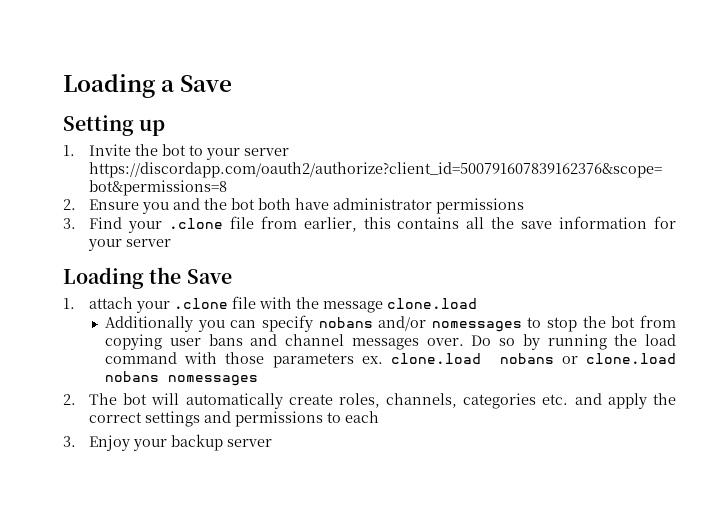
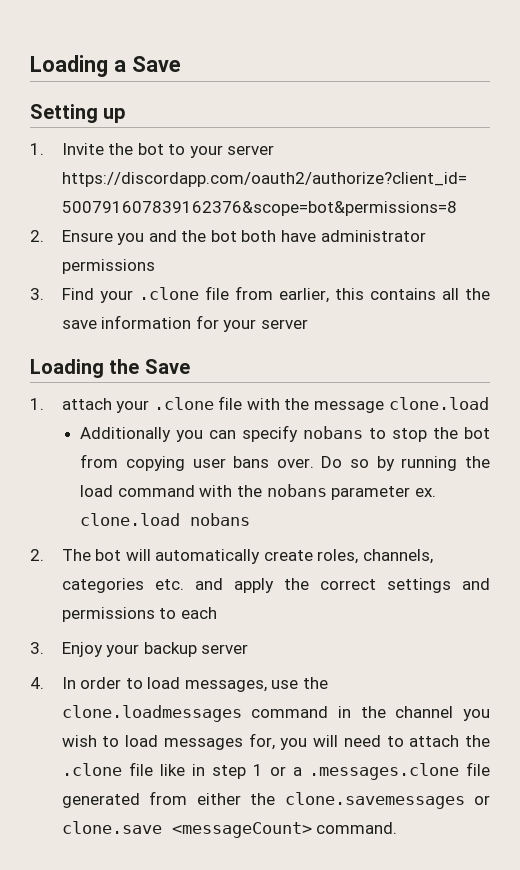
[378,316,522,332] and/or nomessages -> (364, 432) none
[250,334,419,350] and channel messages -> (270, 462) none
[225,352,354,368] those parameters -> [236,484,411,500] the nobans parameter
[561,353,676,364] [105,371,259,386] or clone.load nobans nomessages -> (251, 519) none
(273, 443) none -> [30,677,329,692] [61,705,490,722] [61,733,490,750] [61,762,490,780] [61,791,490,809] [61,821,398,838] // 4. In order to load messages, use the clone.loadmessages command in the channel you wish to load messages for, you will need to attach the .clone file like in step 1 or a .messages.clone file generated from either the clone.savemessages or clone.save <messageCount> command.

